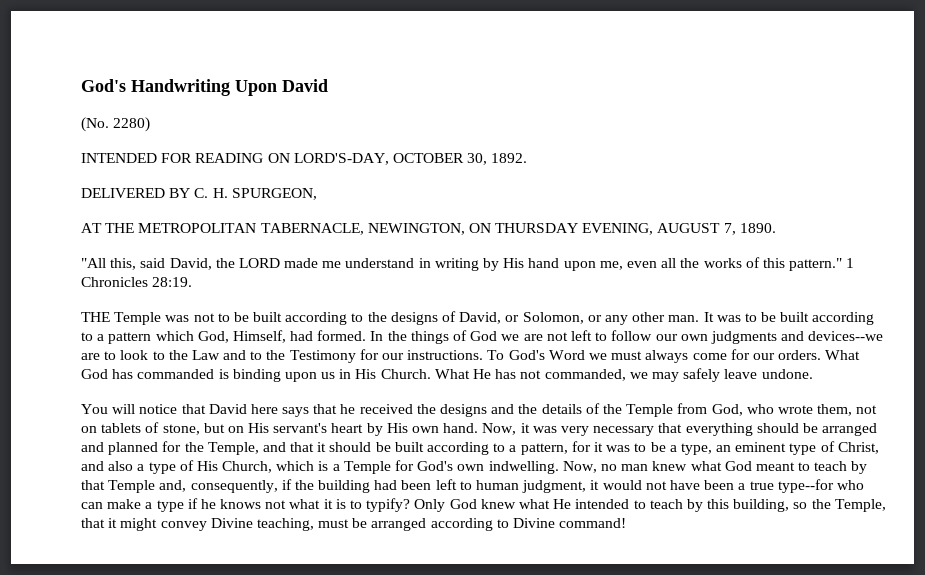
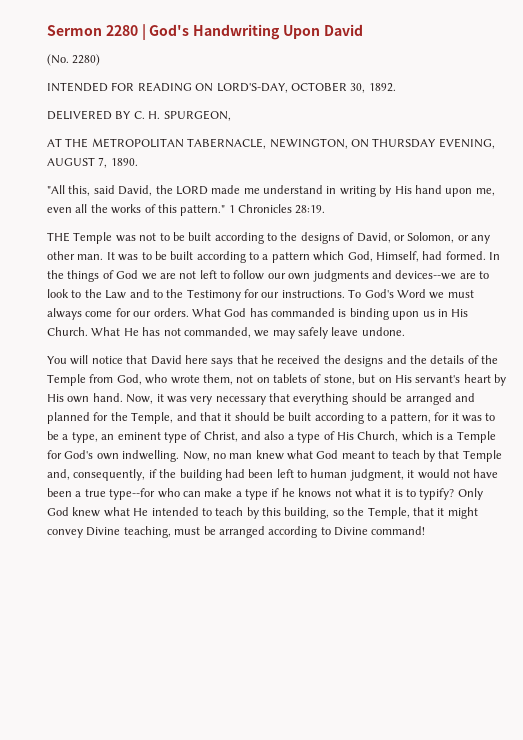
(81, 85) none -> [47,24,146,40] Sermon 2280 |

